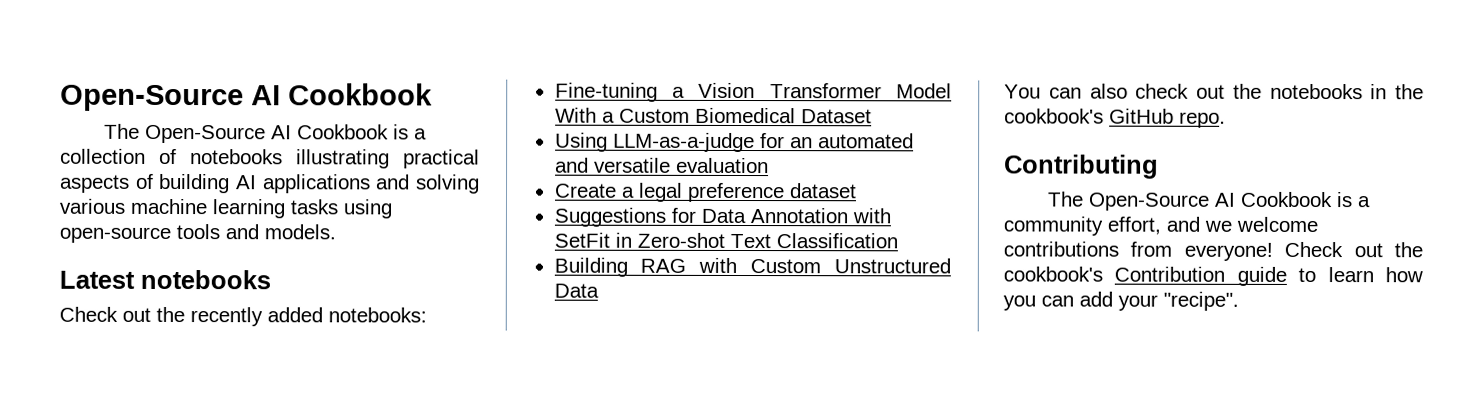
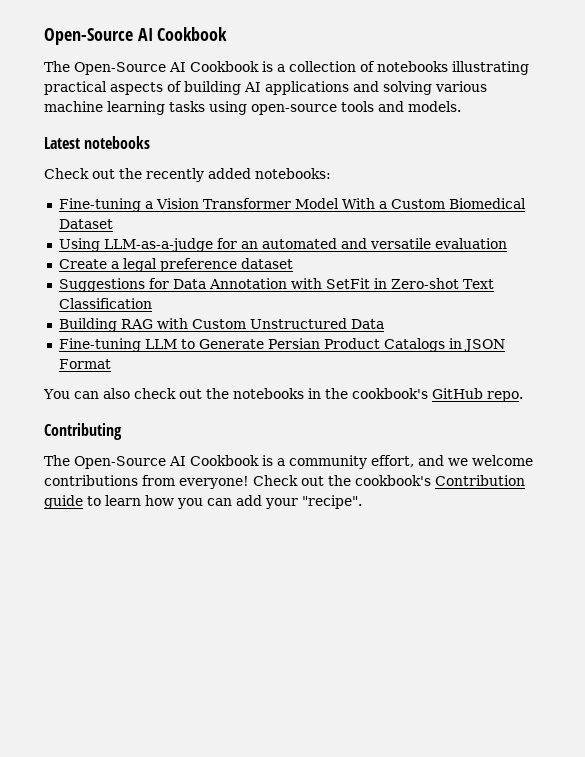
(599, 290) none -> [58,338,505,352] [58,359,111,369] // Fine-tuning LLM to Generate Persian Product Catalogs in JSON Format

